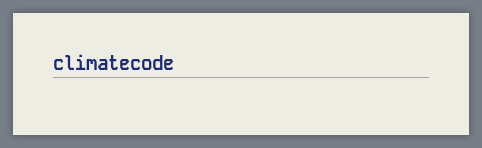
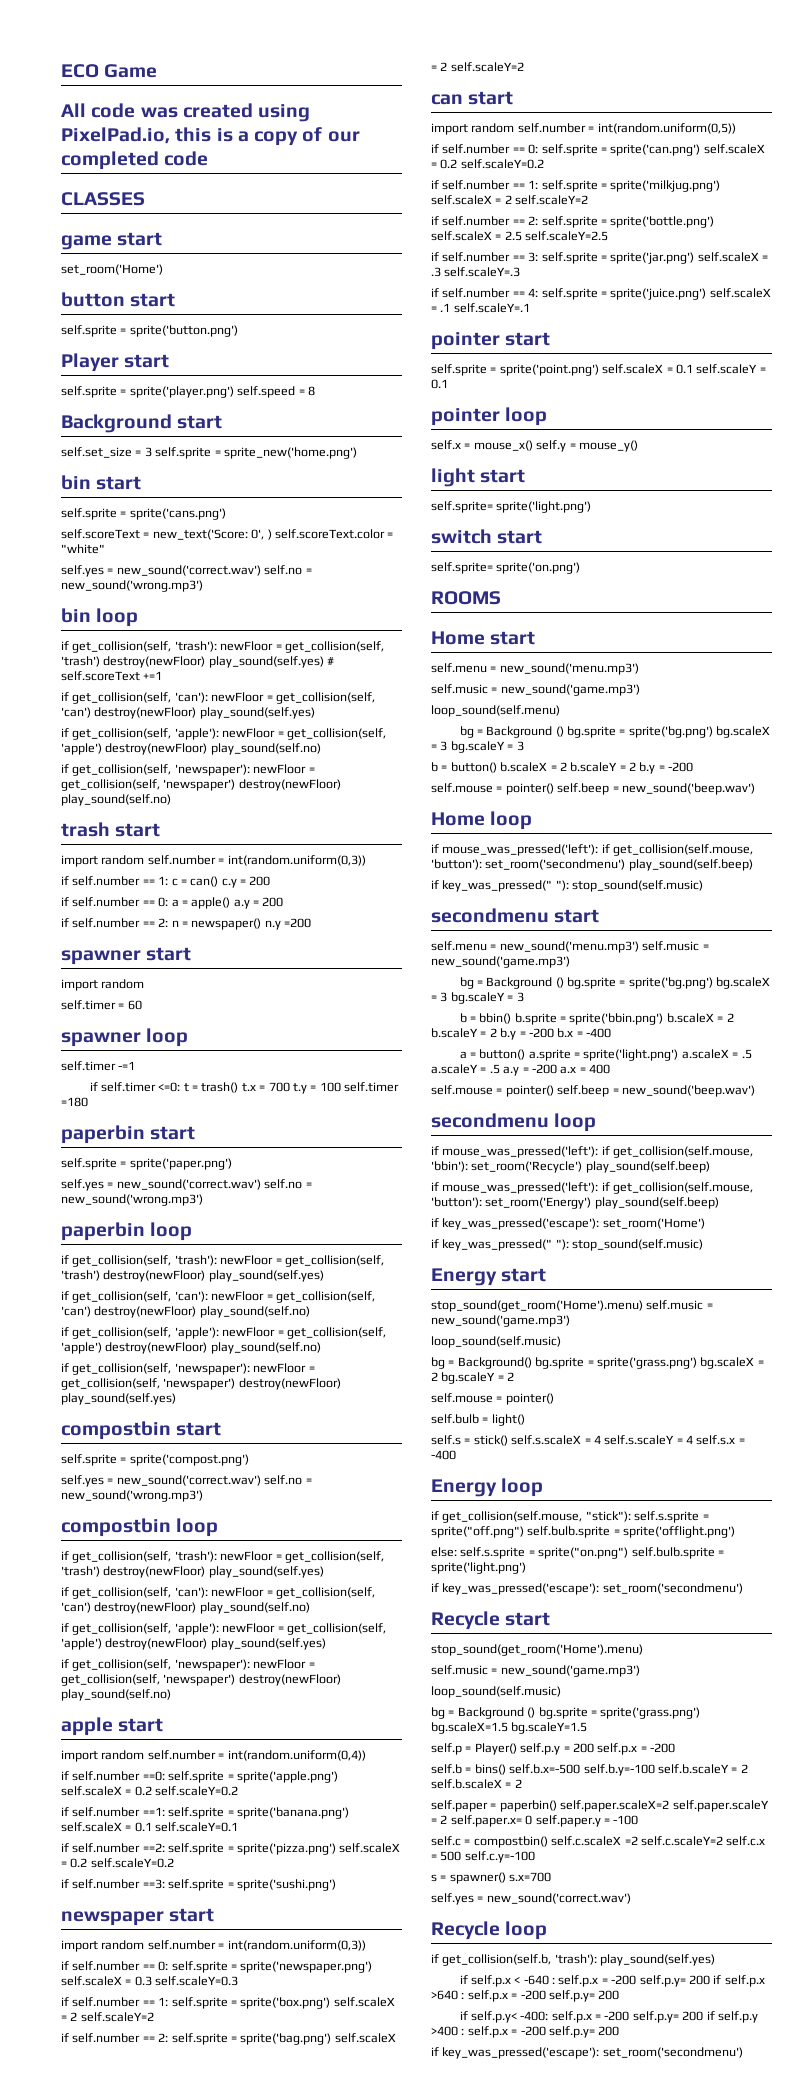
[53,54,174,70] climatecode -> [61,64,158,78] [61,103,311,122] [61,127,360,146] [61,151,209,170] [61,192,145,206] [61,232,163,250] [61,264,163,275] [61,292,176,307] [61,325,238,337] [61,353,170,372] [61,386,315,398] [61,414,223,433] [61,447,357,459] [61,475,142,490] [61,508,226,520] [61,529,394,540] [61,544,105,554] [61,565,312,577] [61,580,203,592] [61,608,139,627] [61,641,384,653] [61,656,335,668] [61,671,163,681] [61,692,375,704] [61,707,315,719] [61,728,386,740] [61,743,321,755] [61,764,315,776] [61,779,341,791] [61,794,171,806] [61,822,161,837] [61,855,366,867] [61,876,271,888] [61,897,284,909] [61,918,311,930] [61,947,192,965] [61,979,145,991] [61,1000,142,1010] [61,1028,189,1047] [61,1061,136,1071] [89,1082,400,1094] [61,1097,88,1107] [61,1125,196,1144] [61,1158,232,1170] [61,1179,312,1191] [61,1194,203,1206] [61,1222,193,1241] [61,1255,384,1267] [61,1270,324,1282] [61,1291,375,1303] [61,1306,310,1318] [61,1327,386,1339] [61,1342,321,1354] [61,1363,315,1375] [61,1378,341,1390] [61,1393,176,1405] [61,1421,222,1440] [61,1454,249,1466] [61,1475,312,1487] [61,1490,203,1502] [61,1518,219,1537] [61,1551,384,1563] [61,1566,324,1578] [61,1587,375,1599] [61,1602,310,1614] [61,1623,386,1635] [61,1638,326,1650] [61,1659,315,1671] [61,1674,341,1686] [61,1689,171,1701] [61,1717,164,1736] [61,1750,366,1762] [61,1771,338,1783] [61,1786,239,1796] [61,1807,349,1819] [61,1822,239,1832] [61,1843,401,1855] [61,1858,174,1868] [61,1879,336,1891] [61,1908,215,1926] [61,1940,366,1952] [61,1961,373,1973] [61,1976,239,1986] [61,1997,395,2009] [61,2012,154,2022] [61,2033,396,2045] [431,62,524,72] [431,91,514,105] [431,123,736,135] [431,144,765,156] [431,159,544,169] [431,180,721,192] [431,195,589,205] [431,216,715,228] [431,231,609,241] [431,252,768,264] [431,267,521,277] [431,288,771,300] [431,303,530,313] [431,332,551,350] [431,364,766,376] [431,379,448,389] [431,407,548,426] [431,440,638,452] [431,468,526,487] [431,501,592,513] [431,529,543,544] [431,562,581,574] [431,591,501,605] [431,631,536,645] [431,663,639,675] [431,684,640,696] [431,705,560,717] [459,726,771,738] [431,741,524,753] [431,762,694,774] [431,783,755,795] [431,811,533,830] [431,844,754,856] [431,859,753,871] [431,880,704,892] [431,908,600,923] [431,941,709,953] [431,956,570,968] [459,977,771,989] [431,992,524,1004] [459,1013,734,1025] [431,1028,611,1040] [459,1049,752,1061] [431,1064,610,1076] [431,1085,755,1097] [431,1113,597,1132] [431,1146,754,1158] [431,1161,710,1173] [431,1182,754,1194] [431,1197,719,1209] [431,1218,705,1230] [431,1239,704,1251] [431,1268,547,1286] [431,1300,713,1312] [431,1315,570,1327] [431,1336,561,1348] [431,1357,764,1369] [431,1372,515,1384] [431,1393,554,1405] [431,1414,525,1426] [431,1435,745,1446] [431,1450,456,1460] [431,1478,544,1497] [431,1511,709,1523] [431,1526,736,1538] [431,1547,724,1559] [431,1562,526,1574] [431,1583,743,1595] [431,1611,551,1630] [431,1644,643,1656] [431,1665,640,1677] [431,1686,561,1698] [431,1707,701,1719] [431,1722,588,1734] [431,1743,675,1755] [431,1764,748,1776] [431,1779,522,1789] [431,1800,769,1812] [431,1815,639,1827] [431,1836,766,1848] [431,1851,535,1863] [431,1872,552,1884] [431,1893,631,1905] [431,1921,548,1940] [431,1954,716,1966] [459,1975,765,1987] [431,1990,620,2002] [459,2011,758,2023] [431,2026,620,2038] [431,2047,743,2059] ECO Game // All code was created using PixelPad.io, this is a copy of our completed code // CLASSES // game start // set_room('Home') // button start // self.sprite = sprite('button.png') // Player start // self.sprite = sprite('player.png') self.speed = 8 // Background start // self.set_size = 3 self.sprite = sprite_new('home.png') // bin start // self.sprite = sprite('cans.png') // self.scoreText = new_text('Score: 0', ) self.scoreText.color = "white" // self.yes = new_sound('correct.wav') self.no = new_sound('wrong.mp3') // bin loop // if get_collision(self, 'trash'): newFloor = get_collision(self, 'trash') destroy(newFloor) play_sound(self.yes) # self.scoreText +=1 // if get_collision(self, 'can'): newFloor = get_collision(self, 'can') destroy(newFloor) play_sound(self.yes) // if get_collision(self, 'apple'): newFloor = get_collision(self, 'apple') destroy(newFloor) play_sound(self.no) // if get_collision(self, 'newspaper'): newFloor = get_collision(self, 'newspaper') destroy(newFloor) play_sound(self.no) // trash start // import random self.number = int(random.uniform(0,3)) // if self.number == 1: c = can() c.y = 200 // if self.number == 0: a = apple() a.y = 200 // if self.number == 2: n = newspaper() n.y =200 // spawner start // import random // self.timer = 60 // spawner loop // self.timer -=1 // if self.timer <=0: t = trash() t.x = 700 t.y = 100 self.timer =180 // paperbin start // self.sprite = sprite('paper.png') // self.yes = new_sound('correct.wav') self.no = new_sound('wrong.mp3') // paperbin loop // if get_collision(self, 'trash'): newFloor = get_collision(self, 'trash') destroy(newFloor) play_sound(self.yes) // if get_collision(self, 'can'): newFloor = get_collision(self, 'can') destroy(newFloor) play_sound(self.no) // if get_collision(self, 'apple'): newFloor = get_collision(self, 'apple') destroy(newFloor) play_sound(self.no) // if get_collision(self, 'newspaper'): newFloor = get_collision(self, 'newspaper') destroy(newFloor) play_sound(self.yes) // compostbin start // self.sprite = sprite('compost.png') // self.yes = new_sound('correct.wav') self.no = new_sound('wrong.mp3') // compostbin loop // if get_collision(self, 'trash'): newFloor = get_collision(self, 'trash') destroy(newFloor) play_sound(self.yes) // if get_collision(self, 'can'): newFloor = get_collision(self, 'can') destroy(newFloor) play_sound(self.no) // if get_collision(self, 'apple'): newFloor = get_collision(self, 'apple') destroy(newFloor) play_sound(self.yes) // if get_collision(self, 'newspaper'): newFloor = get_collision(self, 'newspaper') destroy(newFloor) play_sound(self.no) // apple start // import random self.number = int(random.uniform(0,4)) // if self.number ==0: self.sprite = sprite('apple.png') self.scaleX = 0.2 self.scaleY=0.2 // if self.number ==1: self.sprite = sprite('banana.png') self.scaleX = 0.1 self.scaleY=0.1 // if self.number ==2: self.sprite = sprite('pizza.png') self.scaleX = 0.2 self.scaleY=0.2 // if self.number ==3: self.sprite = sprite('sushi.png') // newspaper start // import random self.number = int(random.uniform(0,3)) // if self.number == 0: self.sprite = sprite('newspaper.png') self.scaleX = 0.3 self.scaleY=0.3 // if self.number == 1: self.sprite = sprite('box.png') self.scaleX = 2 self.scaleY=2 // if self.number == 2: self.sprite = sprite('bag.png') self.scaleX = 2 self.scaleY=2 // can start // import random self.number = int(random.uniform(0,5)) // if self.number == 0: self.sprite = sprite('can.png') self.scaleX = 0.2 self.scaleY=0.2 // if self.number == 1: self.sprite = sprite('milkjug.png') self.scaleX = 2 self.scaleY=2 // if self.number == 2: self.sprite = sprite('bottle.png') self.scaleX = 2.5 self.scaleY=2.5 // if self.number == 3: self.sprite = sprite('jar.png') self.scaleX = .3 self.scaleY=.3 // if self.number == 4: self.sprite = sprite('juice.png') self.scaleX = .1 self.scaleY=.1 // pointer start // self.sprite = sprite('point.png') self.scaleX = 0.1 self.scaleY = 0.1 // pointer loop // self.x = mouse_x() self.y = mouse_y() // light start // self.sprite= sprite('light.png') // switch start // self.sprite= sprite('on.png') // ROOMS // Home start // self.menu = new_sound('menu.mp3') // self.music = new_sound('game.mp3') // loop_sound(self.menu) // bg = Background () bg.sprite = sprite('bg.png') bg.scaleX = 3 bg.scaleY = 3 // b = button() b.scaleX = 2 b.scaleY = 2 b.y = -200 // self.mouse = pointer() self.beep = new_sound('beep.wav') // Home loop // if mouse_was_pressed('left'): if get_collision(self.mouse, 'button'): set_room('secondmenu') play_sound(self.beep) // if key_was_pressed(" "): stop_sound(self.music) // secondmenu start // self.menu = new_sound('menu.mp3') self.music = new_sound('game.mp3') // bg = Background () bg.sprite = sprite('bg.png') bg.scaleX = 3 bg.scaleY = 3 // b = bbin() b.sprite = sprite('bbin.png') b.scaleX = 2 b.scaleY = 2 b.y = -200 b.x = -400 // a = button() a.sprite = sprite('light.png') a.scaleX = .5 a.scaleY = .5 a.y = -200 a.x = 400 // self.mouse = pointer() self.beep = new_sound('beep.wav') // secondmenu loop // if mouse_was_pressed('left'): if get_collision(self.mouse, 'bbin'): set_room('Recycle') play_sound(self.beep) // if mouse_was_pressed('left'): if get_collision(self.mouse, 'button'): set_room('Energy') play_sound(self.beep) // if key_was_pressed('escape'): set_room('Home') // if key_was_pressed(" "): stop_sound(self.music) // Energy start // stop_sound(get_room('Home').menu) self.music = new_sound('game.mp3') // loop_sound(self.music) // bg = Background() bg.sprite = sprite('grass.png') bg.scaleX = 2 bg.scaleY = 2 // self.mouse = pointer() // self.bulb = light() // self.s = stick() self.s.scaleX = 4 self.s.scaleY = 4 self.s.x = -400 // Energy loop // if get_collision(self.mouse, "stick"): self.s.sprite = sprite("off.png") self.bulb.sprite = sprite('offlight.png') // else: self.s.sprite = sprite("on.png") self.bulb.sprite = sprite('light.png') // if key_was_pressed('escape'): set_room('secondmenu') // Recycle start // stop_sound(get_room('Home').menu) // self.music = new_sound('game.mp3') // loop_sound(self.music) // bg = Background () bg.sprite = sprite('grass.png') bg.scaleX=1.5 bg.scaleY=1.5 // self.p = Player() self.p.y = 200 self.p.x = -200 // self.b = bins() self.b.x=-500 self.b.y=-100 self.b.scaleY = 2 self.b.scaleX = 2 // self.paper = paperbin() self.paper.scaleX=2 self.paper.scaleY = 2 self.paper.x= 0 self.paper.y = -100 // self.c = compostbin() self.c.scaleX =2 self.c.scaleY=2 self.c.x = 500 self.c.y=-100 // s = spawner() s.x=700 // self.yes = new_sound('correct.wav') // Recycle loop // if get_collision(self.b, 'trash'): play_sound(self.yes) // if self.p.x < -640 : self.p.x = -200 self.p.y= 200 if self.p.x >640 : self.p.x = -200 self.p.y= 200 // if self.p.y< -400: self.p.x = -200 self.p.y= 200 if self.p.y >400 : self.p.x = -200 self.p.y= 200 // if key_was_pressed('escape'): set_room('secondmenu')

